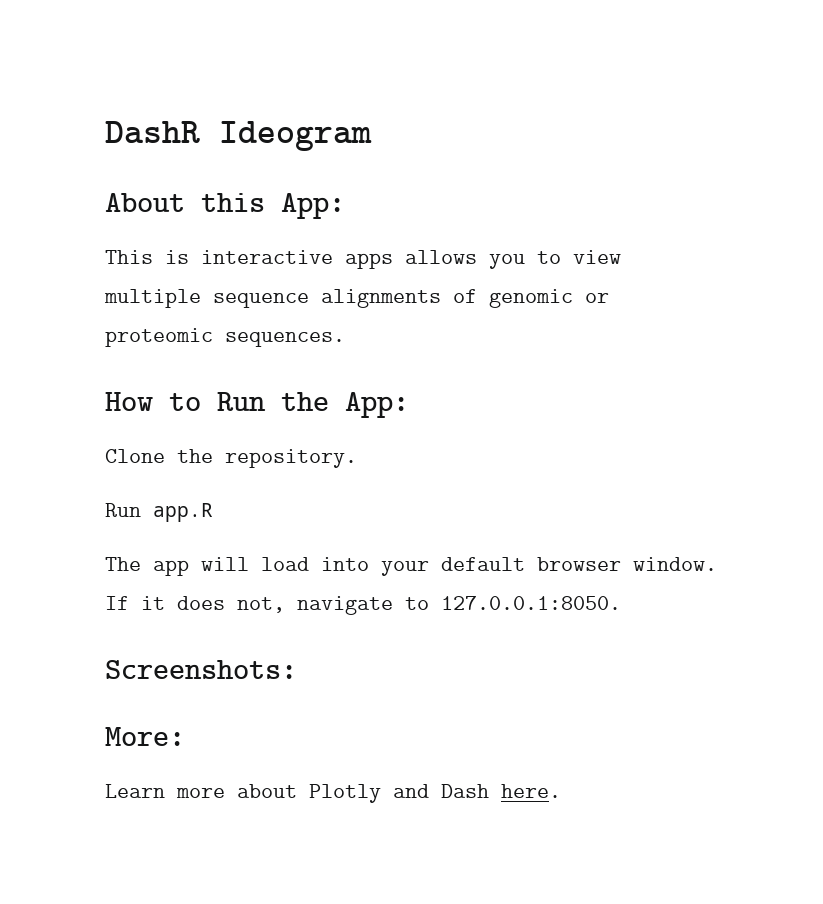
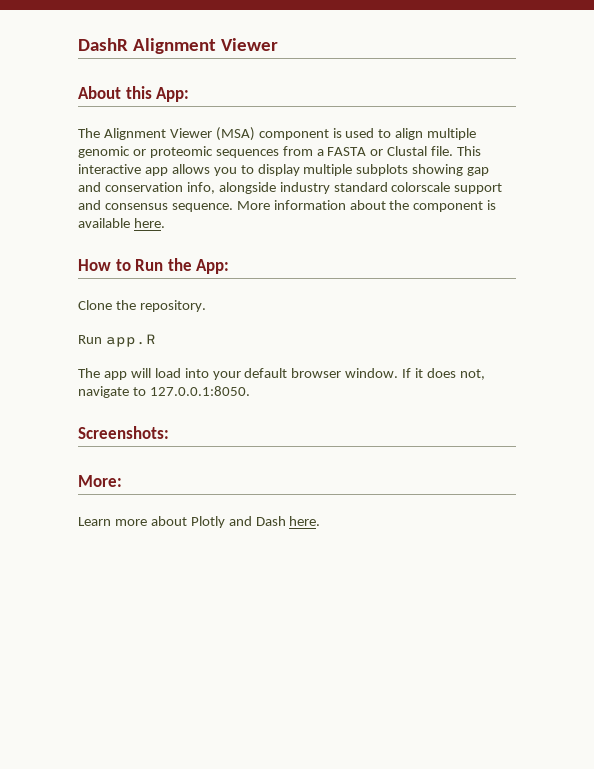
[219,121,372,151] Ideogram -> [132,38,278,54] Alignment Viewer
[105,250,621,269] [104,289,609,308] [105,328,345,347] This is interactive apps allows you to view multiple sequence alignments of genomic or proteomic sequences. -> [78,127,477,141] [78,146,482,158] [78,164,490,176] [78,182,503,194] [78,200,497,212] [78,218,165,228] The Alignment Viewer (MSA) component is used to align multiple genomic or proteomic sequences from a FASTA or Clustal file. This interactive app allows you to display multiple subplots showing gap and conservation info, alongside industry standard colorscale support and consensus sequence. More information about the component is available here.

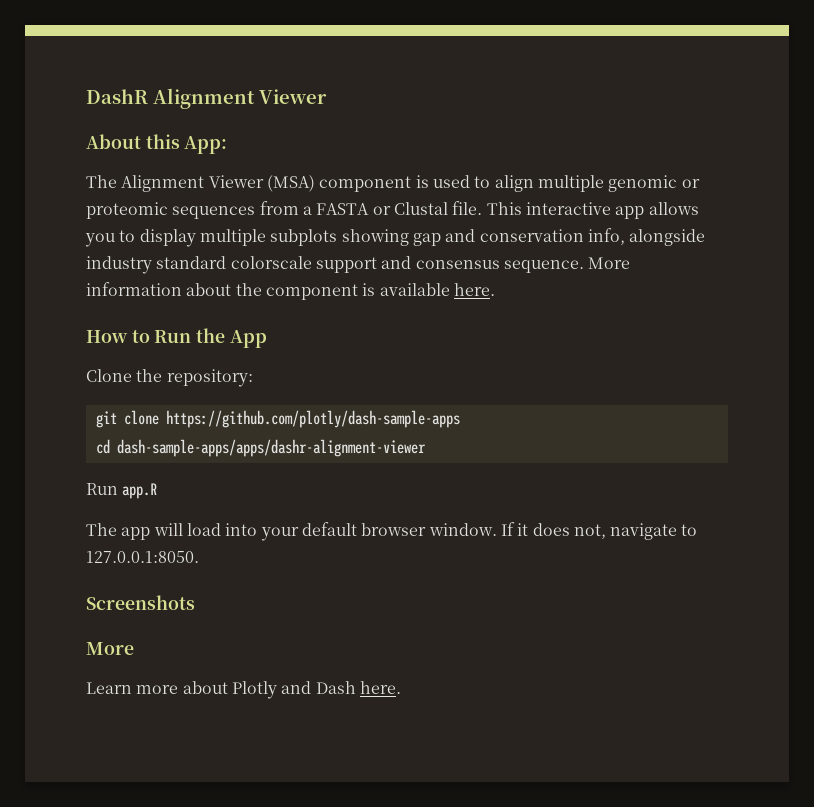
[196,259,230,274] App: -> [229,330,267,348] App
[139,300,206,312] repository. -> [166,369,253,387] [95,410,460,428] [95,439,426,457] repository: // git clone https://github.com/plotly/dash-sample-apps // cd dash-sample-apps/apps/dashr-alignment-viewer
[78,426,169,439] [78,475,122,487] Screenshots: // More: -> [86,595,195,610] [86,642,134,655] Screenshots // More

